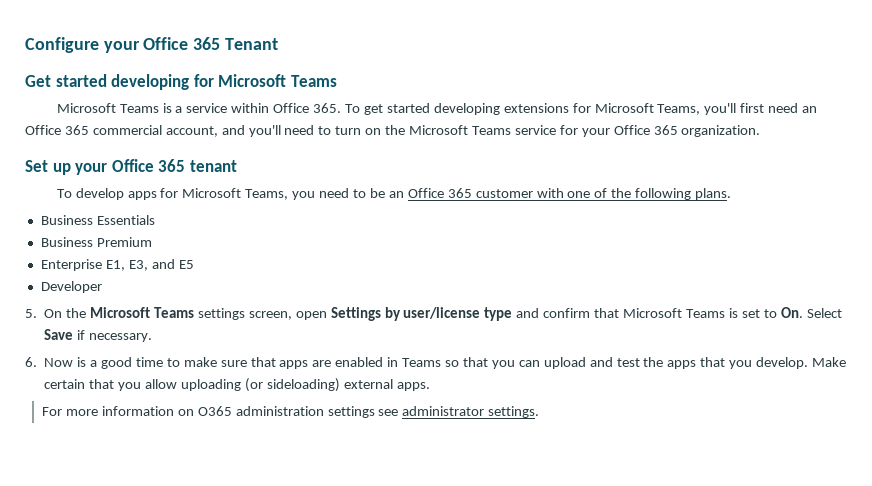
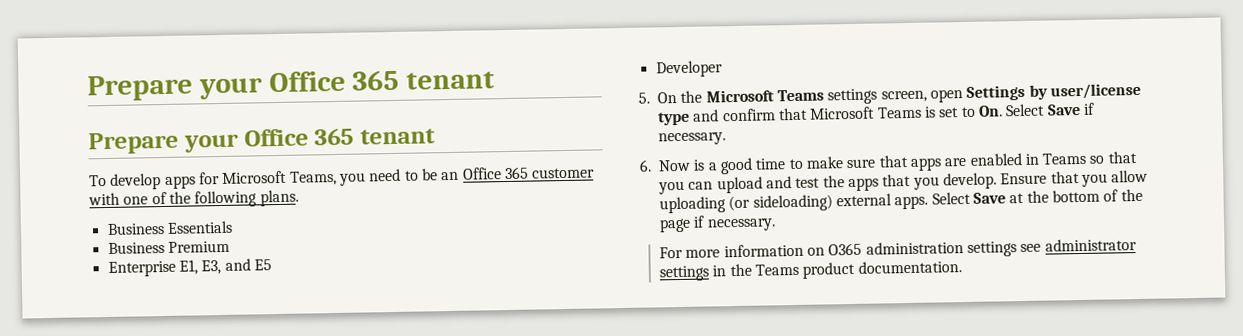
[25,37,278,53] [25,74,337,90] [56,103,818,115] [25,125,761,137] [25,160,71,175] Configure your Office 365 Tenant // Get started developing for Microsoft Teams // Microsoft Teams is a service within Office 365. To get started developing extensions for Microsoft Teams, you'll first need an Office 365 commercial account, and you'll need to turn on the Microsoft Teams service for your Office 365 organization. // Set up -> [87,69,496,102] [88,131,179,155] Prepare your Office 365 tenant // Prepare
[812,357,847,367] [44,379,86,389] Make certain -> [1000,172,1048,185] Ensure
(430, 386) none -> [931,188,1143,205] [659,215,776,233] Select Save at the bottom of the page if necessary.
[488,406,540,418] settings. -> [659,260,962,282] settings in the Teams product documentation.

